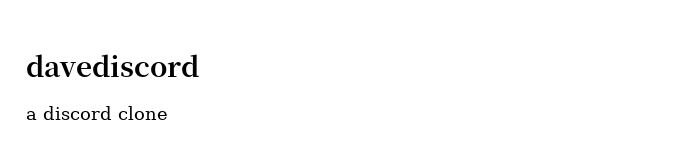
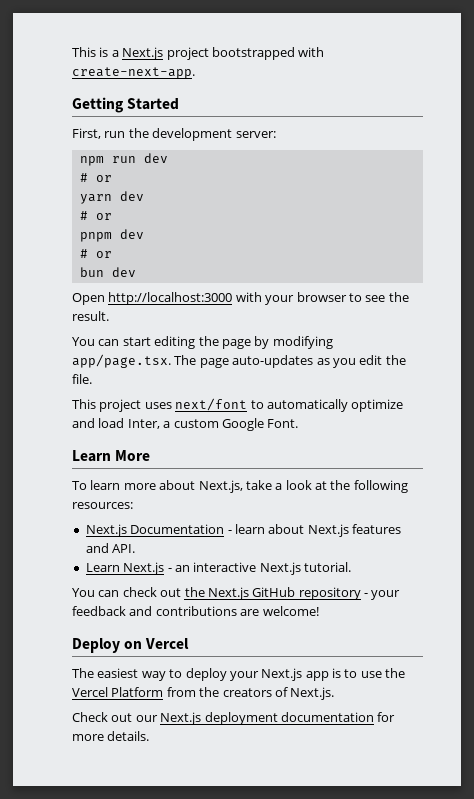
[26,54,199,77] [26,106,168,120] davediscord // a discord clone -> [72,47,325,60] [72,67,195,79] [72,97,180,113] [72,128,276,141] [79,153,168,166] [79,173,112,182] [79,191,144,204] [79,211,112,220] [79,229,144,242] [79,249,112,258] [79,267,136,277] [72,292,409,305] [72,311,109,321] [72,336,333,349] [72,354,406,368] [72,374,92,384] [72,398,404,412] [72,418,299,431] [72,450,151,462] [72,480,408,493] [72,502,133,509] [85,524,401,537] [85,543,136,553] [85,562,351,575] [72,587,401,600] [72,606,319,616] [72,638,190,653] [72,668,406,681] [72,687,335,700] [72,712,396,725] [72,731,150,741] This is a Next.js project bootstrapped with create-next-app. // Getting Started // First, run the development server: // npm run dev // # or // yarn dev // # or // pnpm dev // # or // bun dev // Open http://localhost:3000 with your browser to see the result. // You can start editing the page by modifying app/page.tsx. The page auto-updates as you edit the file. // This project uses next/font to automatically optimize and load Inter, a custom Google Font. // Learn More // To learn more about Next.js, take a look at the following resources: // Next.js Documentation - learn about Next.js features and API. // Learn Next.js - an interactive Next.js tutorial. // You can check out the Next.js GitHub repository - your feedback and contributions are welcome! // Deploy on Vercel // The easiest way to deploy your Next.js app is to use the Vercel Platform from the creators of Next.js. // Check out our Next.js deployment documentation for more details.

